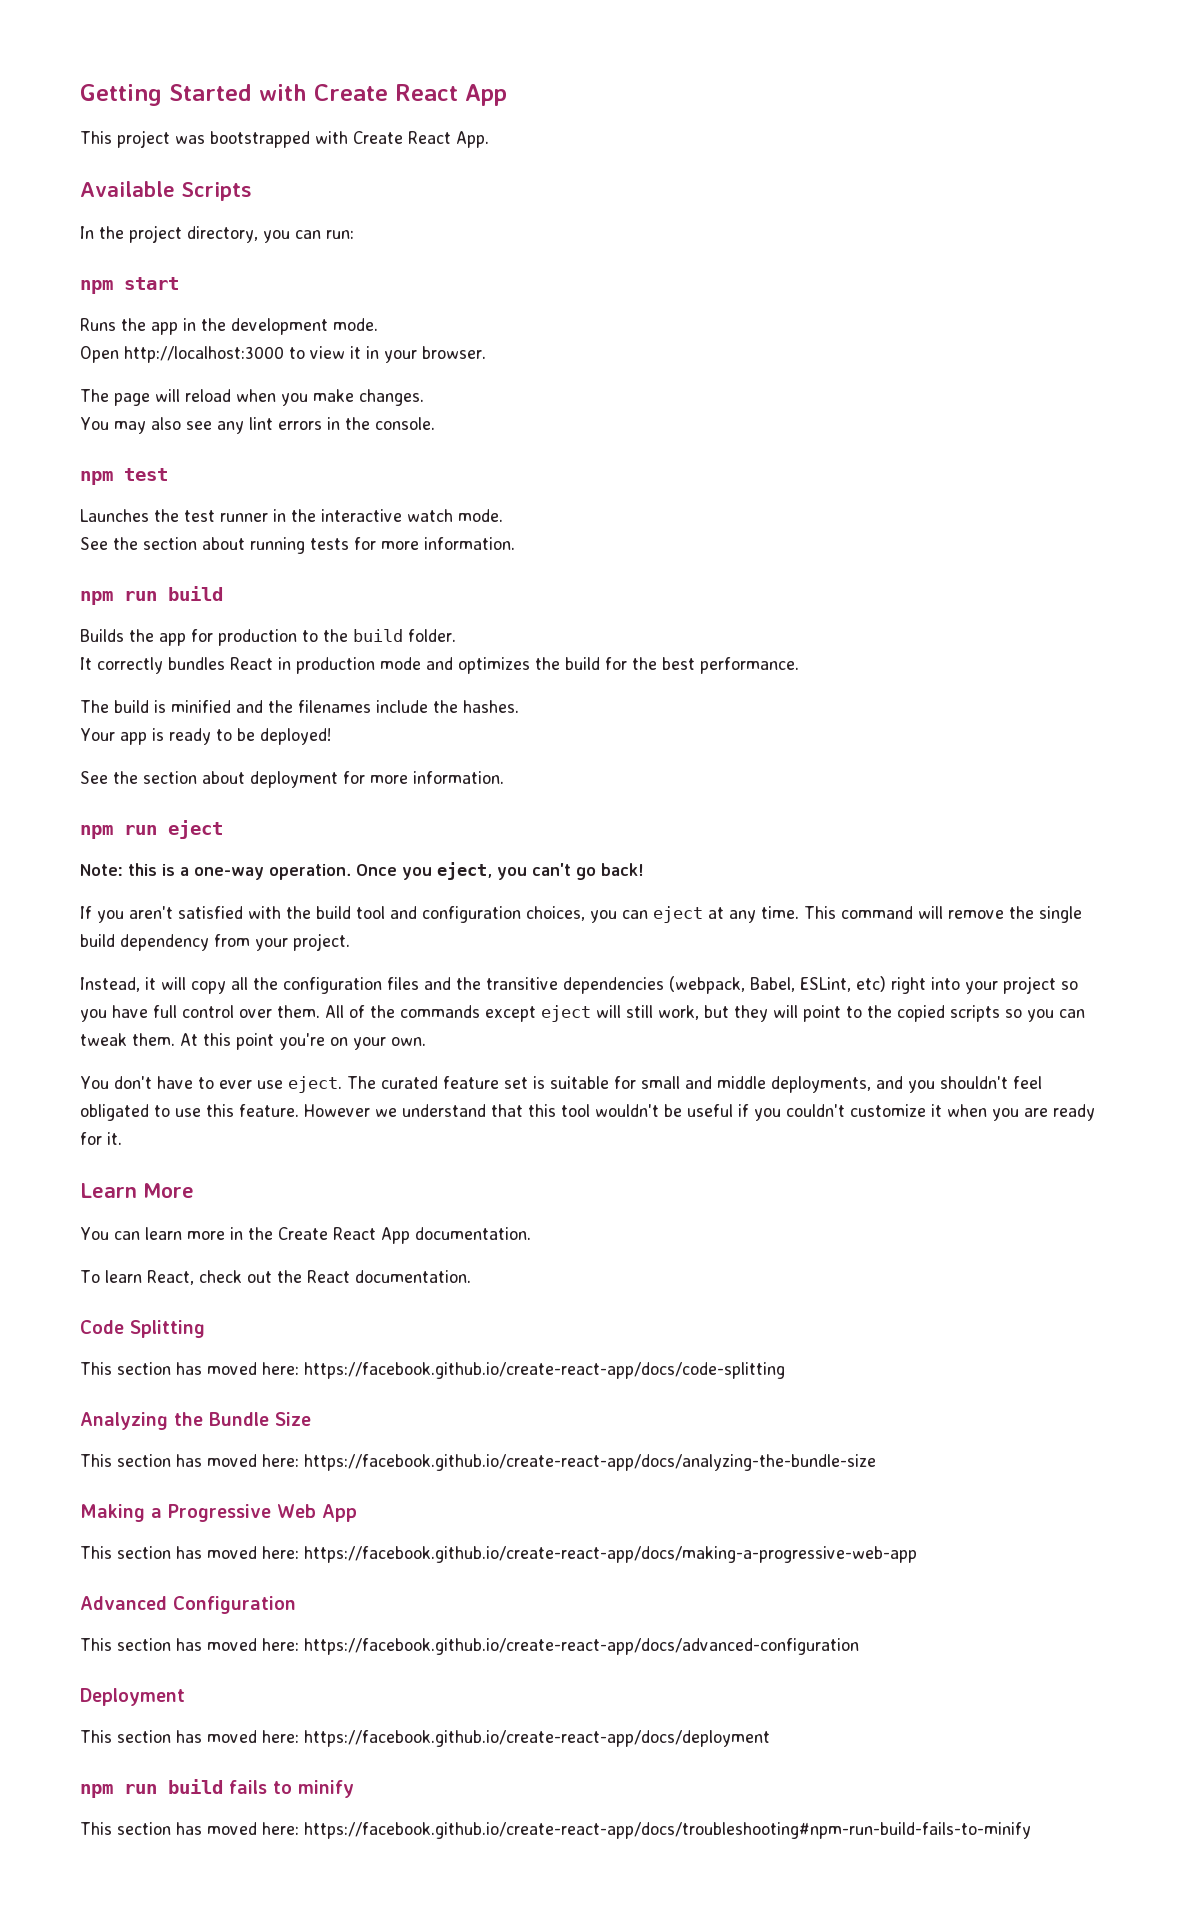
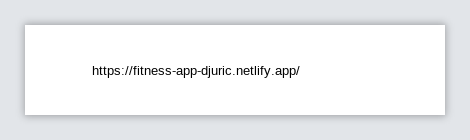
[80,84,507,106] [80,130,489,148] [80,181,252,201] [80,225,354,243] [80,277,179,294] [80,318,378,335] [80,346,486,363] [80,389,424,406] [80,417,435,434] [80,468,168,485] [80,509,503,522] [80,537,515,554] [80,586,223,605] [80,629,456,646] [80,657,799,674] [80,700,519,713] [80,728,331,745] [80,771,504,788] [80,820,223,839] [80,862,644,880] [80,906,1082,923] [80,933,350,951] [80,976,1078,994] [80,1005,1085,1022] [80,1033,426,1050] [80,1076,1042,1093] [80,1104,1095,1121] [80,1132,122,1145] [80,1183,194,1198] [80,1227,531,1244] [80,1270,471,1285] [80,1320,205,1338] [80,1362,785,1379] [80,1412,311,1430] [80,1454,876,1471] [80,1504,357,1522] [80,1546,917,1563] [80,1596,296,1614] [80,1638,859,1655] [80,1688,185,1706] [80,1730,770,1747] [80,1779,354,1798] [80,1822,1031,1839] Getting Started with Create React App // This project was bootstrapped with Create React App. // Available Scripts // In the project directory, you can run: // npm start // Runs the app in the development mode. // Open http://localhost:3000 to view it in your browser. // The page will reload when you make changes. // You may also see any lint errors in the console. // npm test // Launches the test runner in the interactive watch mode. // See the section about running tests for more information. // npm run build // Builds the app for production to the build folder. // It correctly bundles React in production mode and optimizes the build for the best performance. // The build is minified and the filenames include the hashes. // Your app is ready to be deployed! // See the section about deployment for more information. // npm run eject // Note: this is a one-way operation. Once you eject, you can't go back! // If you aren't satisfied with the build tool and configuration choices, you can eject at any time. This command will remove the single build dependency from your project. // Instead, it will copy all the configuration files and the transitive dependencies (webpack, Babel, ESLint, etc) right into your project so you have full control over them. All of the commands except eject will still work, but they will point to the copied scripts so you can tweak them. At this point you're on your own. // You don't have to ever use eject. The curated feature set is suitable for small and middle deployments, and you shouldn't feel obligated to use this feature. However we understand that this tool wouldn't be useful if you couldn't customize it when you are ready for it. // Learn More // You can learn more in the Create React App documentation. // To learn React, check out the React documentation. // Code Splitting // This section has moved here: https://facebook.github.io/create-react-app/docs/code-splitting // Analyzing the Bundle Size // This section has moved here: https://facebook.github.io/create-react-app/docs/analyzing-the-bundle-size // Making a Progressive Web App // This section has moved here: https://facebook.github.io/create-react-app/docs/making-a-progressive-web-app // Advanced Configuration // This section has moved here: https://facebook.github.io/create-react-app/docs/advanced-configuration // Deployment // This section has moved here: https://facebook.github.io/create-react-app/docs/deployment // npm run build fails to minify // This section has moved here: https://facebook.github.io/create-react-app/docs/troubleshooting#npm-run-build-fails-to-minify -> [92,66,300,78] https://fitness-app-djuric.netlify.app/

